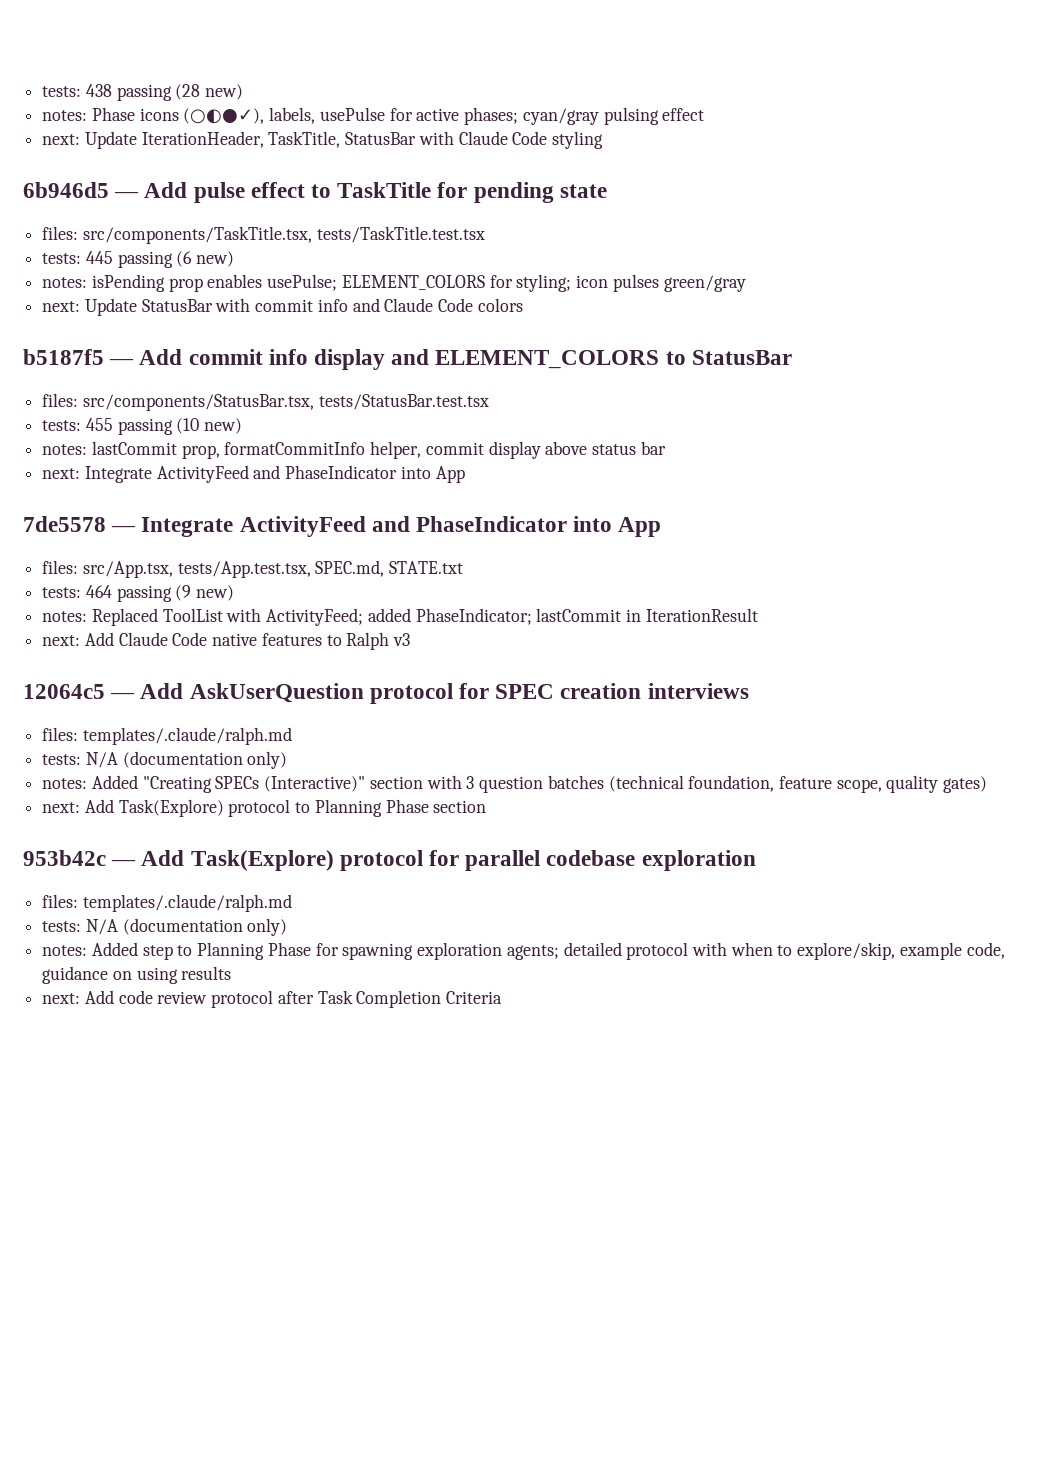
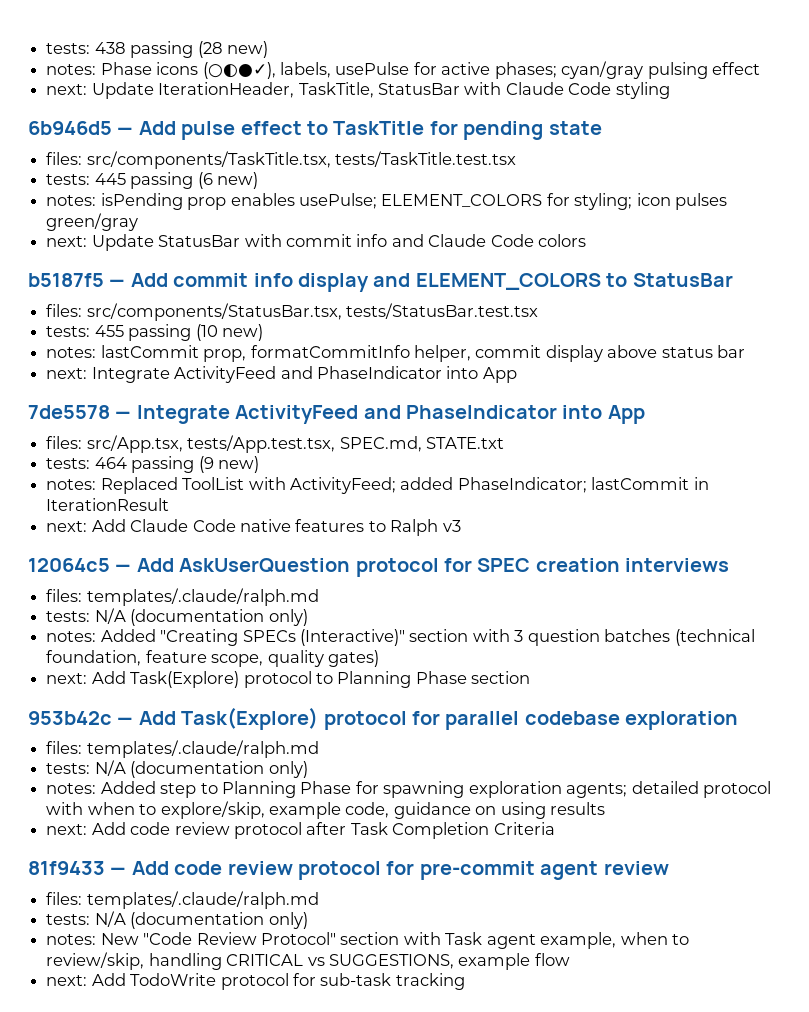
(503, 997) none -> [28,861,669,880] [46,891,319,909] [46,911,308,929] [46,932,690,949] [46,952,570,970] [46,973,465,990] // 81f9433 — Add code review protocol for pre-commit agent review // files: templates/.claude/ralph.md // tests: N/A (documentation only) // notes: New "Code Review Protocol" section with Task agent example, when to review/skip, handling CRITICAL vs SUGGESTIONS, example flow // next: Add TodoWrite protocol for sub-task tracking

